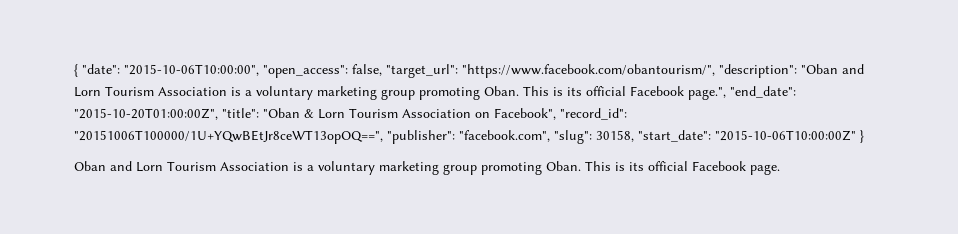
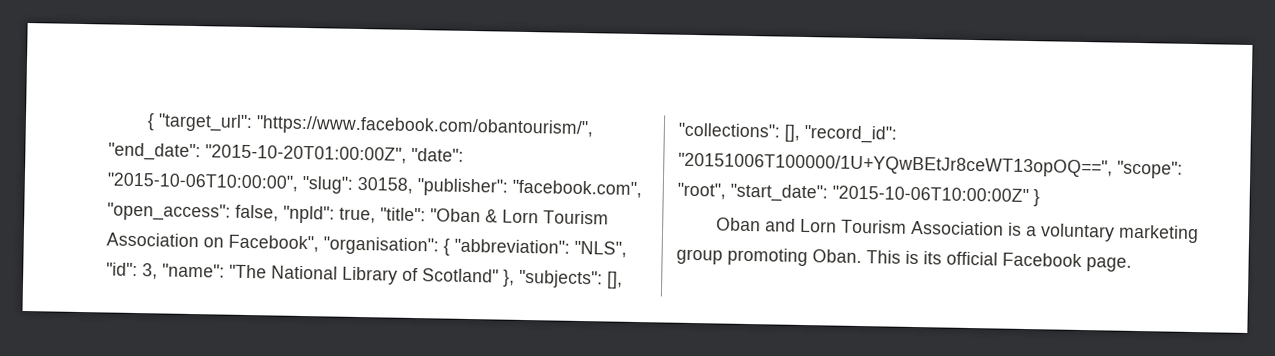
[74,64,864,78] [74,86,796,100] [74,108,218,120] { "date": "2015-10-06T10:00:00", "open_access": false, "target_url": "https://www.facebook.com/obantourism/", "description": "Oban and Lorn Tourism Association is a voluntary marketing group promoting Oban. This is its official Facebook page.", "end_date": "2015-10-20T01:00:00Z", -> [146,113,594,139] [108,142,464,164] [107,172,642,199] [107,202,376,224] { "target_url": "https://www.facebook.com/obantourism/", "end_date": "2015-10-20T01:00:00Z", "date": "2015-10-06T10:00:00", "slug": 30158, "publisher": "facebook.com", "open_access": false, "npld": true,
[560,108,627,120] [74,130,634,144] "record_id": "20151006T100000/1U+YQwBEtJr8ceWT13opOQ==", "publisher": "facebook.com", "slug": 30158, -> [323,236,627,258] [106,262,623,289] [678,122,897,144] [678,152,1183,179] [677,182,726,200] "organisation": { "abbreviation": "NLS", "id": 3, "name": "The National Library of Scotland" }, "subjects": [], "collections": [], "record_id": "20151006T100000/1U+YQwBEtJr8ceWT13opOQ==", "scope": "root",

